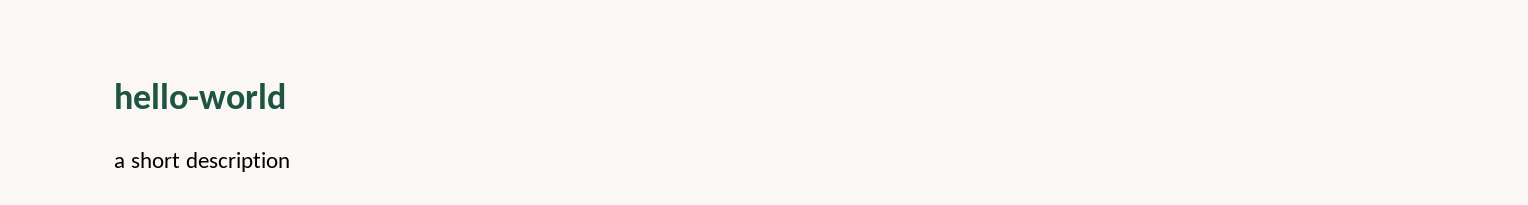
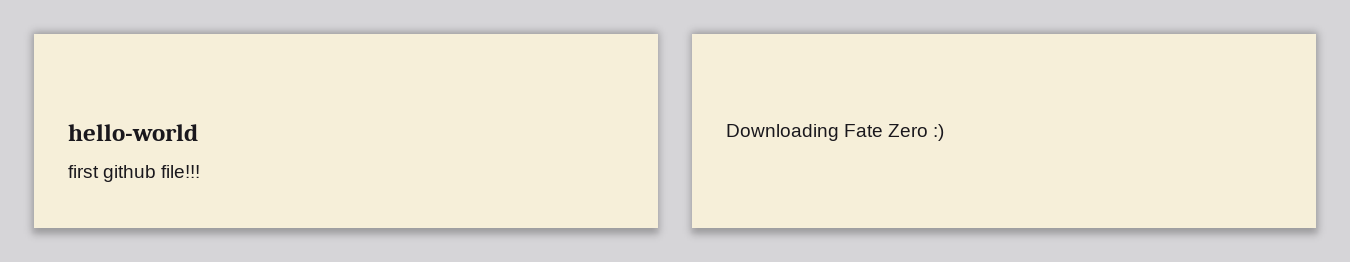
[114,152,291,172] a short description -> [68,165,201,182] [726,124,945,141] first github file!!! // Downloading Fate Zero :)

